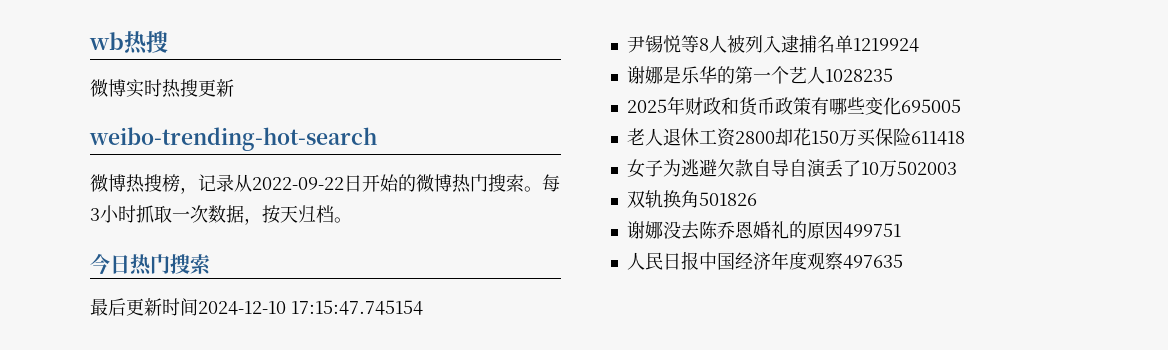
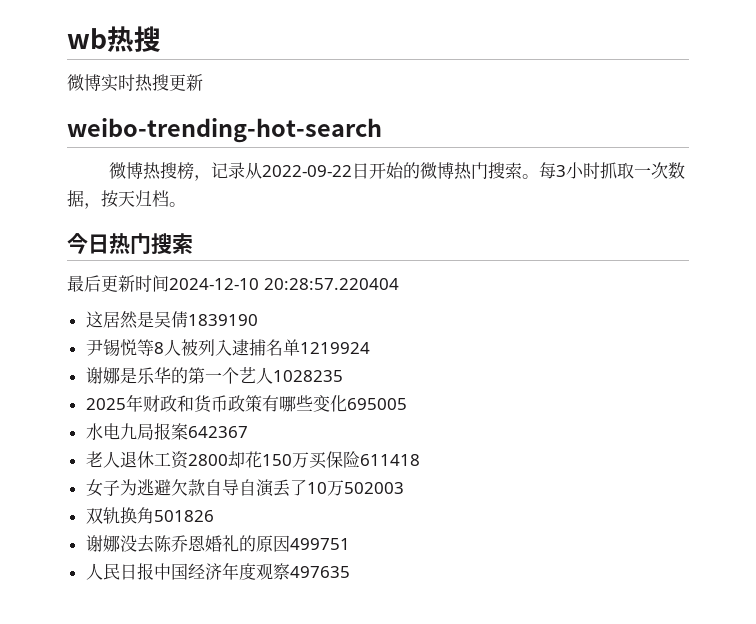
[291,300,423,315] 17:15:47.745154 -> [263,278,399,290] [85,311,258,329] 20:28:57.220404 // 这居然是吴倩1839190
(961, 106) none -> [85,423,248,440] // 水电九局报案642367

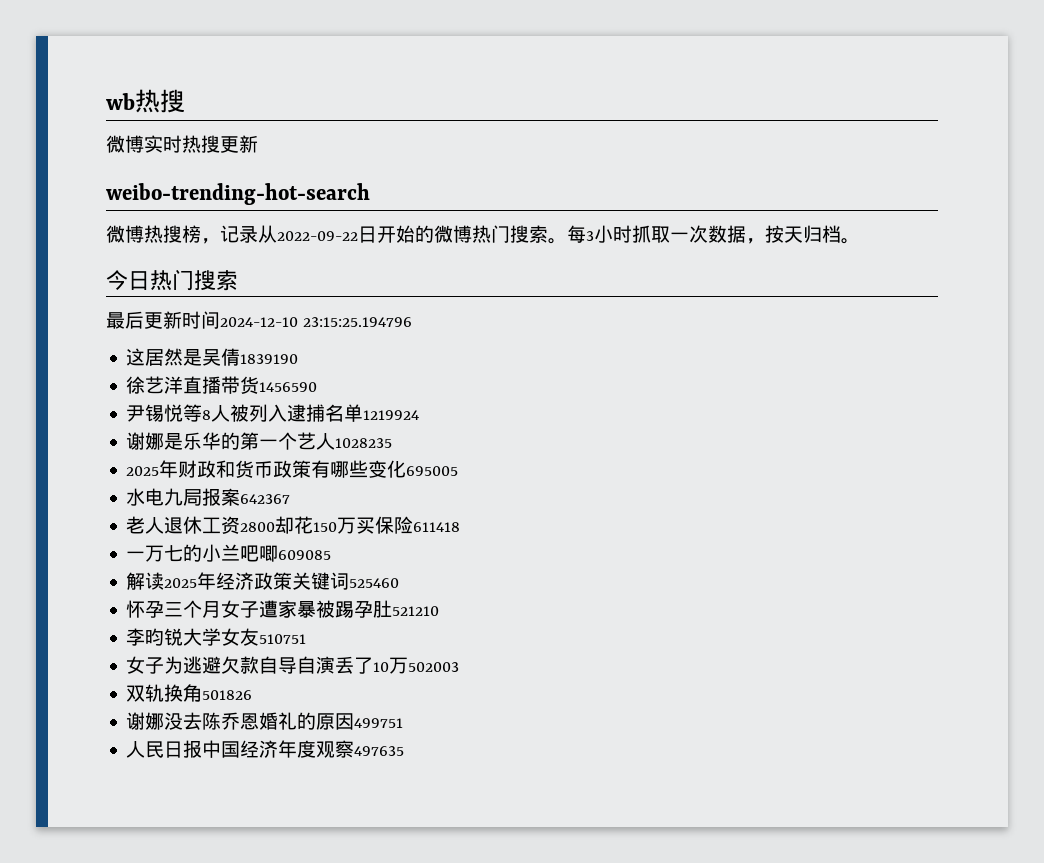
[263,278,399,290] 20:28:57.220404 -> [302,317,412,327] 23:15:25.194796
(258, 320) none -> [126,376,318,394] // 徐艺洋直播带货1456590
(420, 460) none -> [126,544,332,562] [126,572,400,590] [126,600,440,618] [126,628,307,646] // 一万七的小兰吧唧609085 // 解读2025年经济政策关键词525460 // 怀孕三个月女子遭家暴被踢孕肚521210 // 李昀锐大学女友510751

